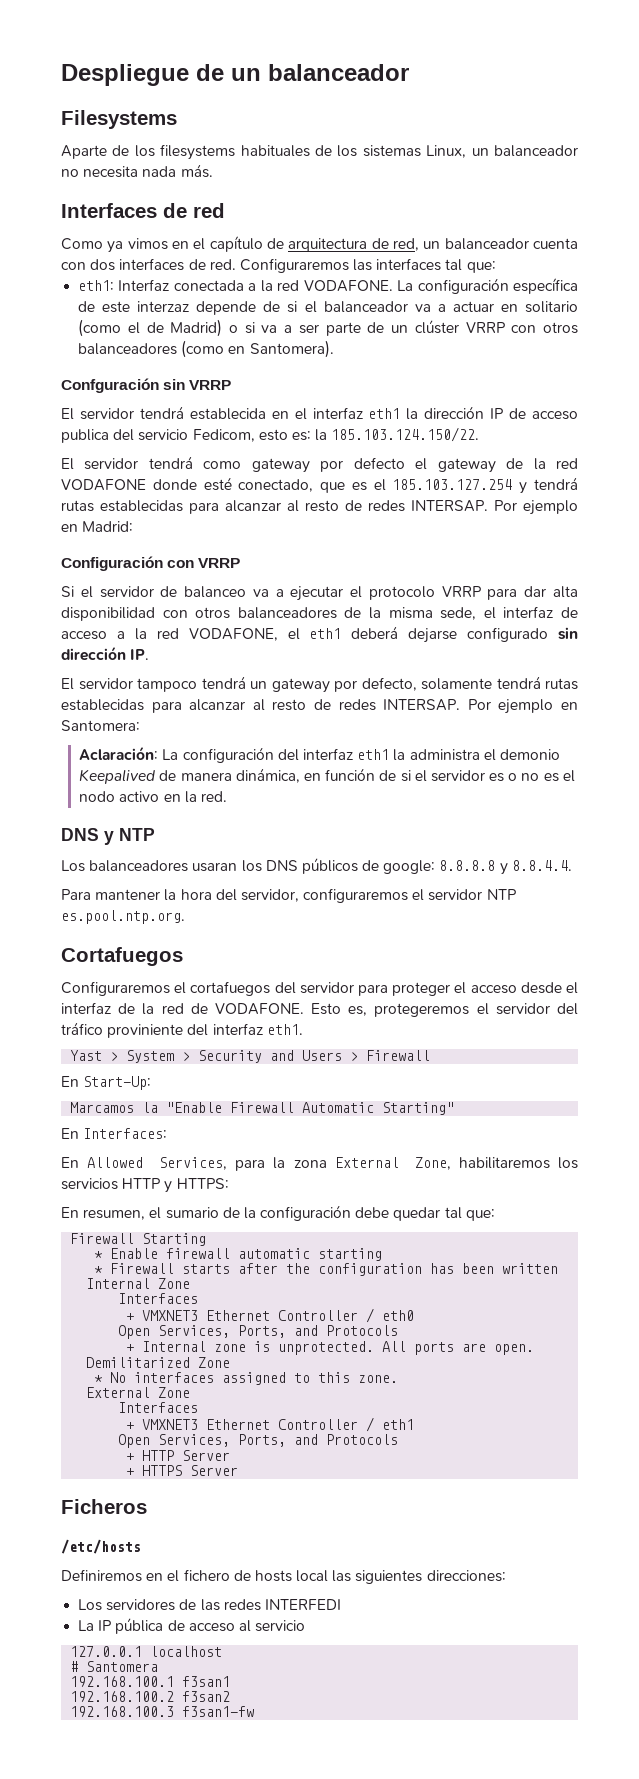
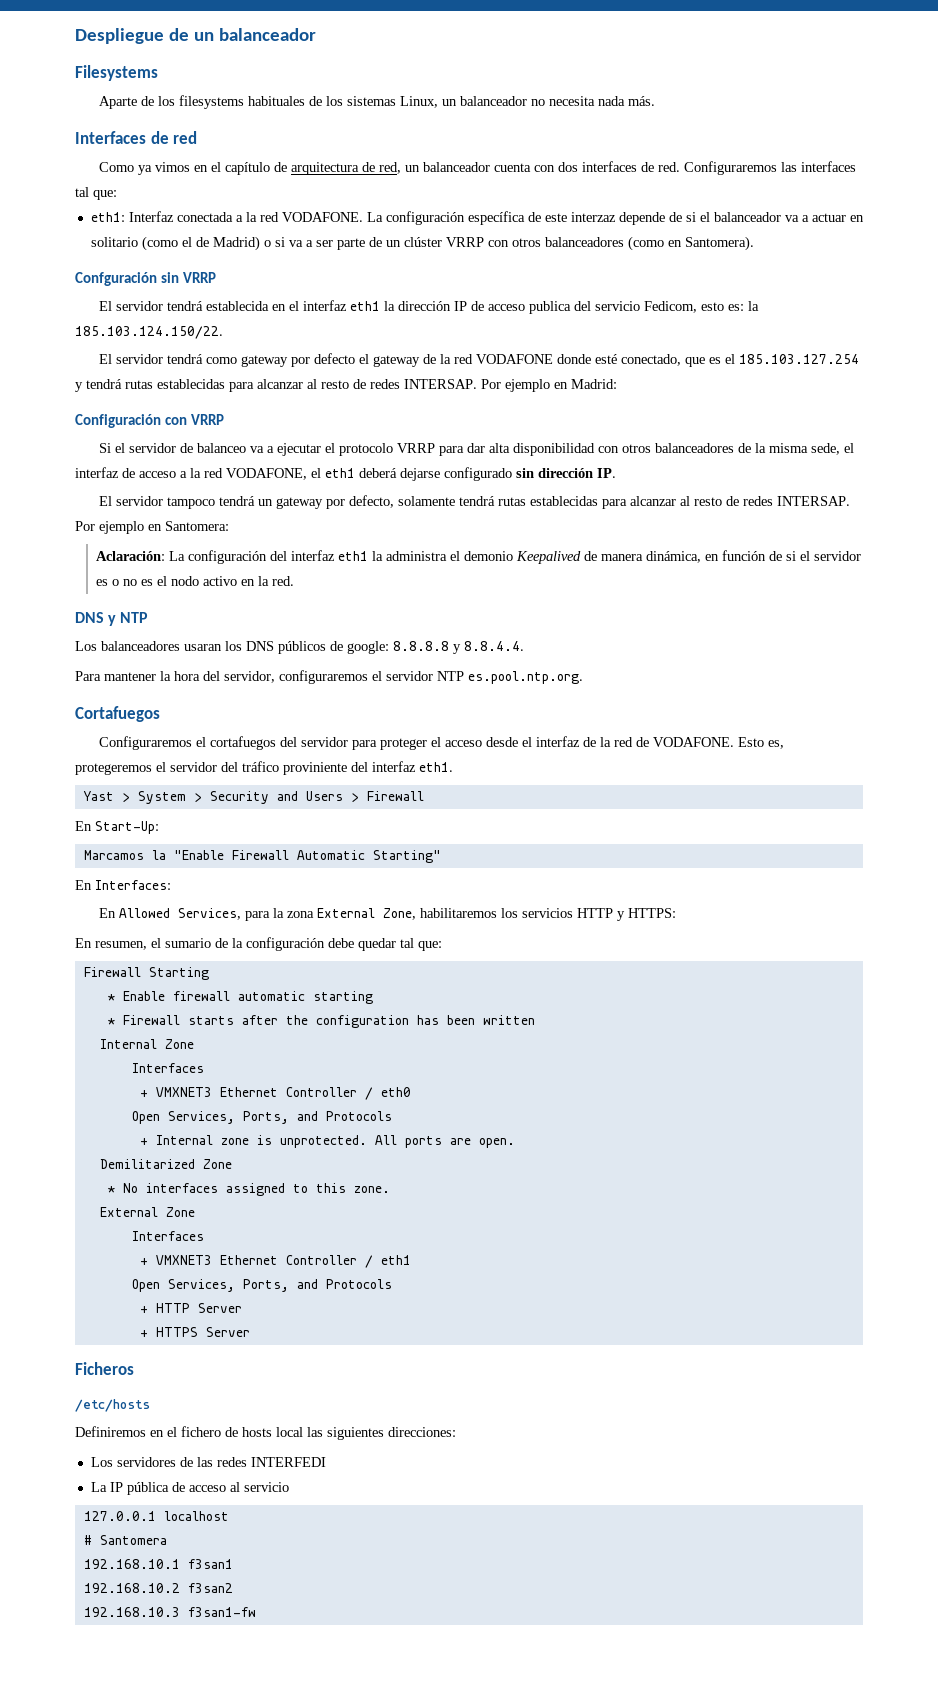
[70,1676,175,1687] 192.168.100.1 -> [83,1559,180,1569] 192.168.10.1
[70,1691,175,1702] 192.168.100.2 -> [83,1583,180,1593] 192.168.10.2
[70,1706,175,1717] 192.168.100.3 -> [83,1607,180,1617] 192.168.10.3

